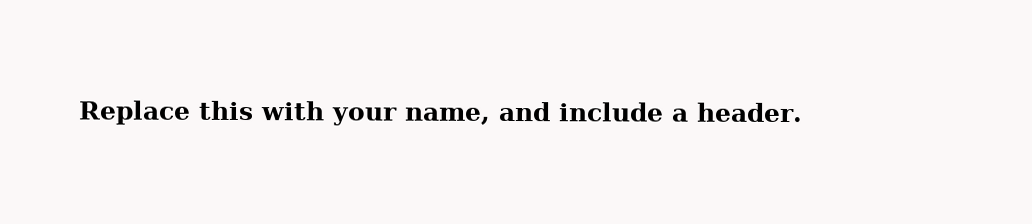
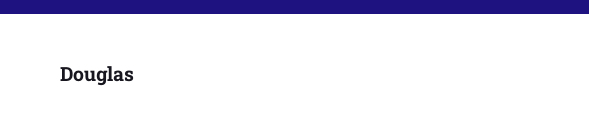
[78,100,803,126] Replace this with your name, and include a header. -> [60,66,134,86] Douglas

